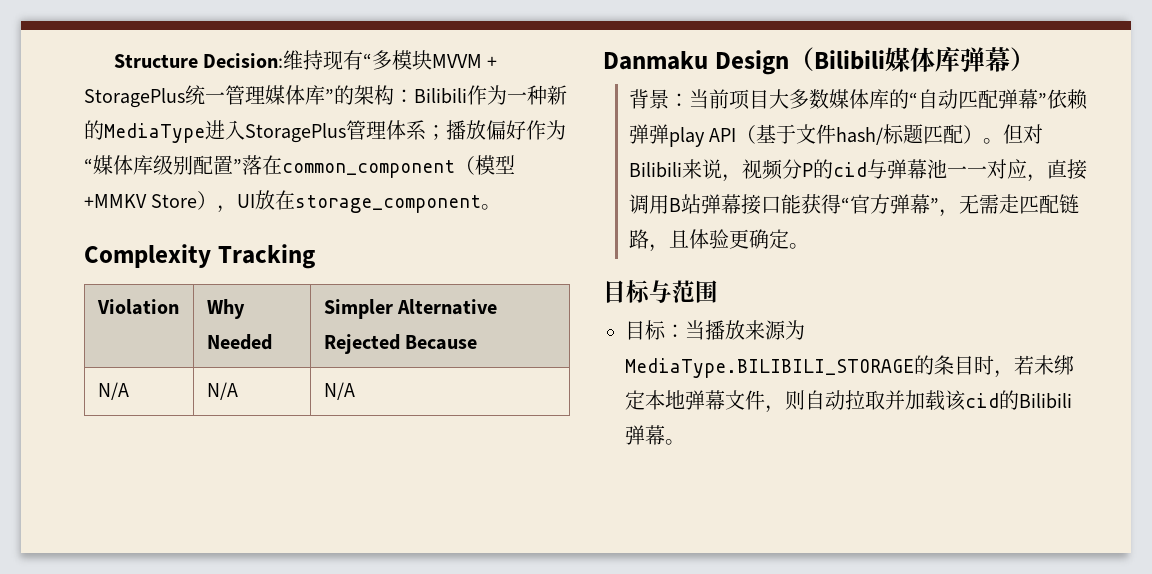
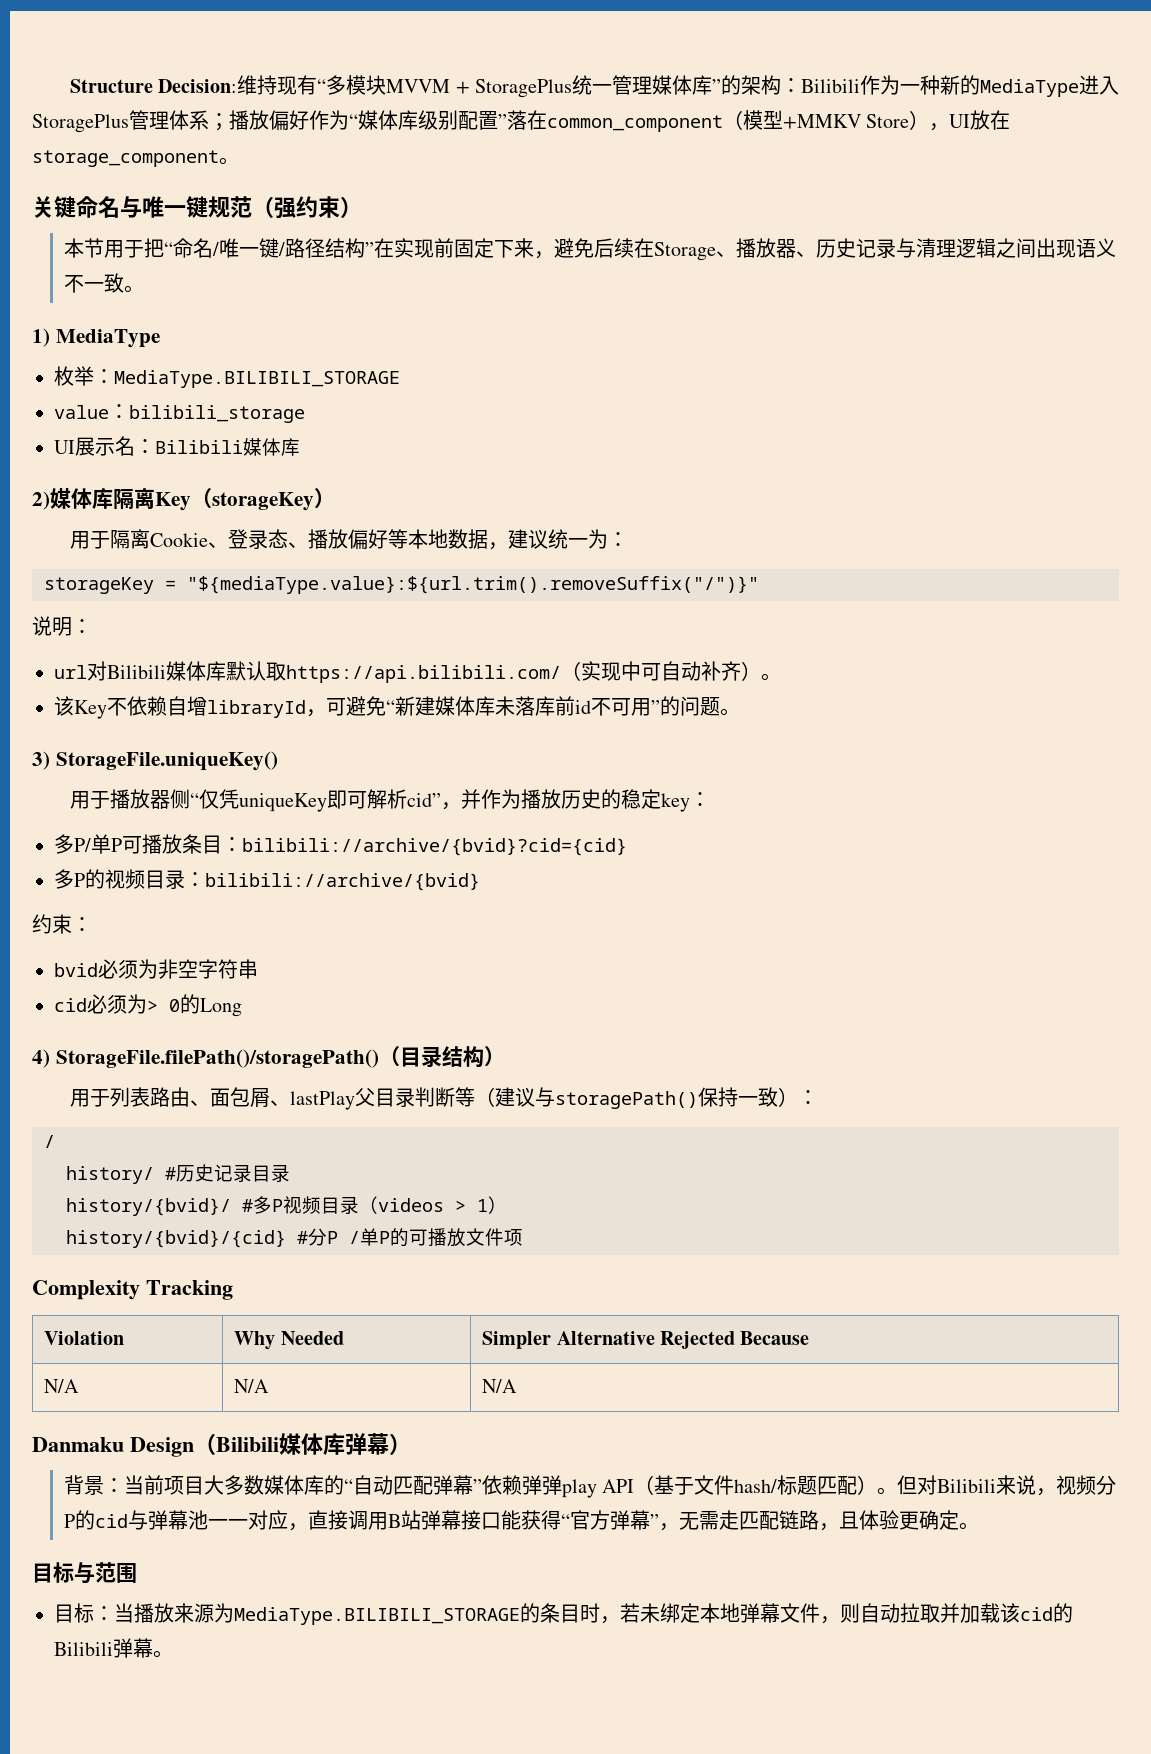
(502, 207) none -> [32,196,362,219] [63,238,1116,261] [63,273,144,293] [32,328,160,348] [54,366,400,388] [54,404,305,423] [54,436,300,456] [32,488,335,511] [69,529,628,550] [44,576,759,594] [32,616,92,636] [54,661,781,683] [54,696,740,719] [32,751,278,771] [69,789,710,812] [54,834,627,856] [54,869,480,891] [32,914,92,934] [54,959,258,979] [54,994,242,1017] [32,1046,505,1068] [69,1087,818,1110] [44,1135,55,1148] [66,1164,290,1184] [66,1196,507,1216] [66,1228,523,1248] // 关键命名与唯一键规范（强约束） // 本节用于把“命名/唯一键/路径结构”在实现前固定下来，避免后续在Storage、播放器、历史记录与清理逻辑之间出现语义不一致。 // 1) MediaType // 枚举：MediaType.BILIBILI_STORAGE // value：bilibili_storage // UI展示名：Bilibili媒体库 // 2)媒体库隔离Key（storageKey） // 用于隔离Cookie、登录态、播放偏好等本地数据，建议统一为： // storageKey = "${mediaType.value}:${url.trim().removeSuffix("/")}" // 说明： // url对Bilibili媒体库默认取https://api.bilibili.com/（实现中可自动补齐）。 // 该Key不依赖自增libraryId，可避免“新建媒体库未落库前id不可用”的问题。 // 3) StorageFile.uniqueKey() // 用于播放器侧“仅凭uniqueKey即可解析cid”，并作为播放历史的稳定key： // 多P/单P可播放条目：bilibili://archive/{bvid}?cid={cid} // 多P的视频目录：bilibili://archive/{bvid} // 约束： // bvid必须为非空字符串 // cid必须为> 0的Long // 4) StorageFile.filePath()/storagePath()（目录结构） // 用于列表路由、面包屑、lastPlay父目录判断等（建议与storagePath()保持一致）： // / // history/ #历史记录目录 // history/{bvid}/ #多P视频目录（videos > 1） // history/{bvid}/{cid} #分P /单P的可播放文件项

